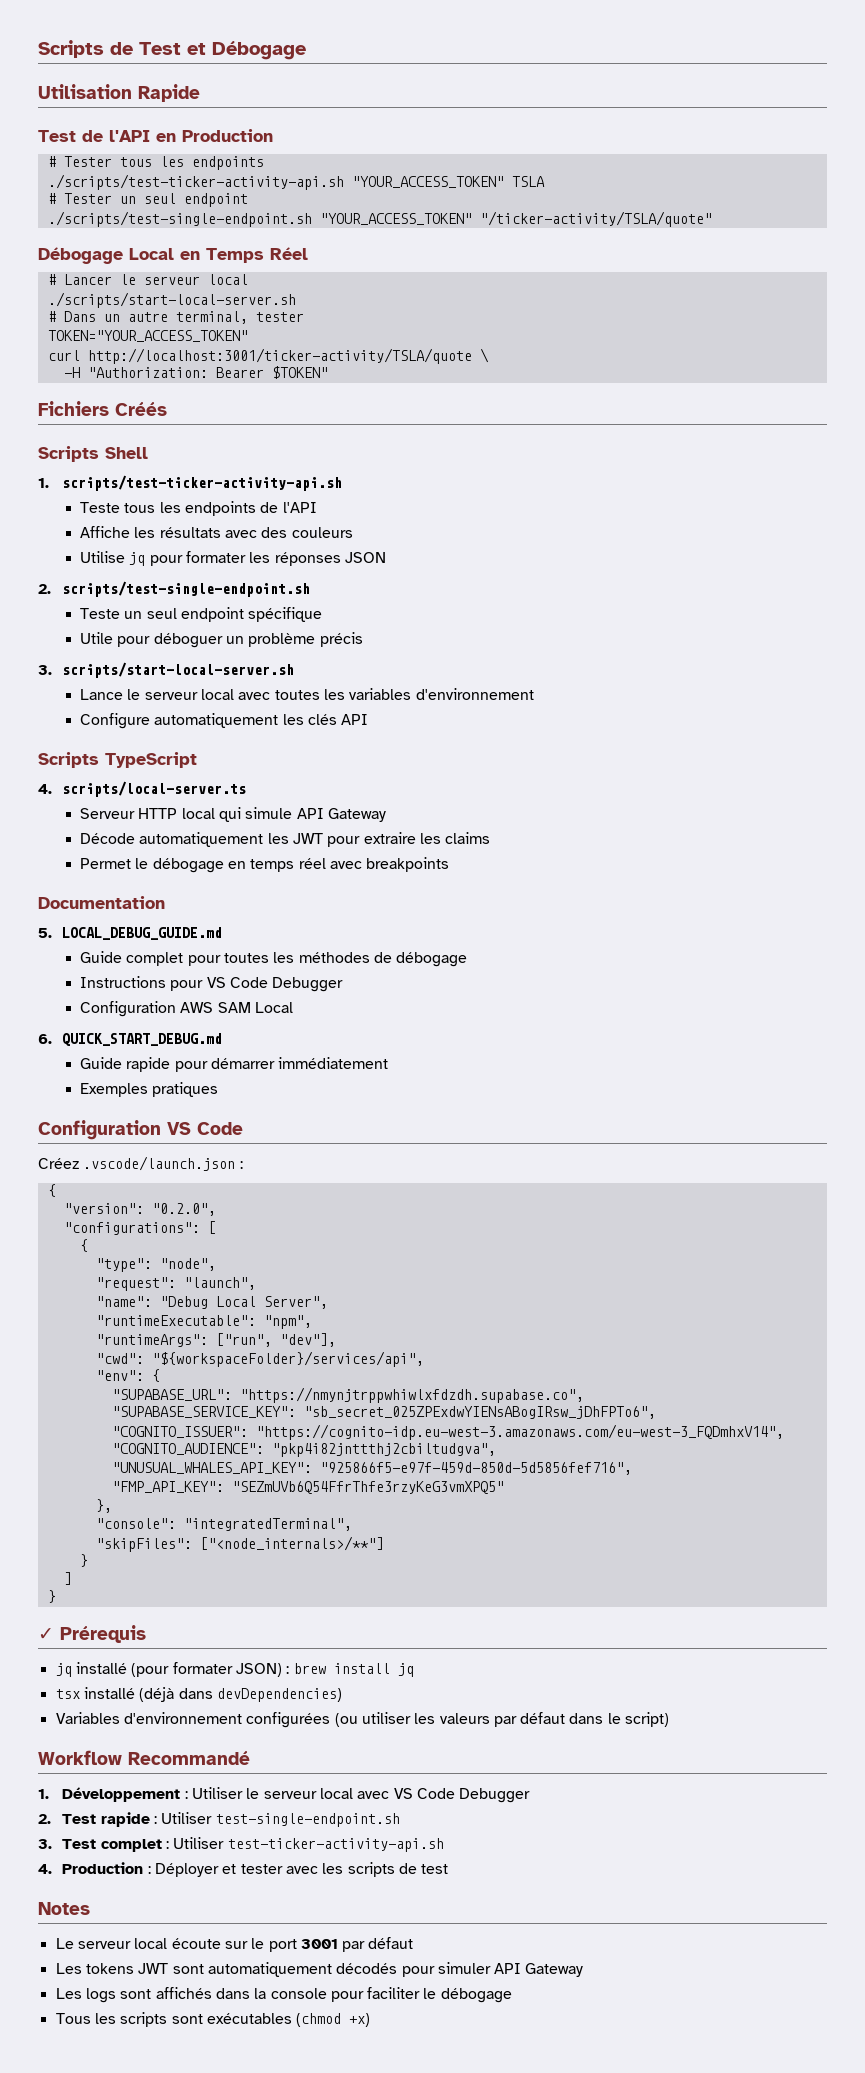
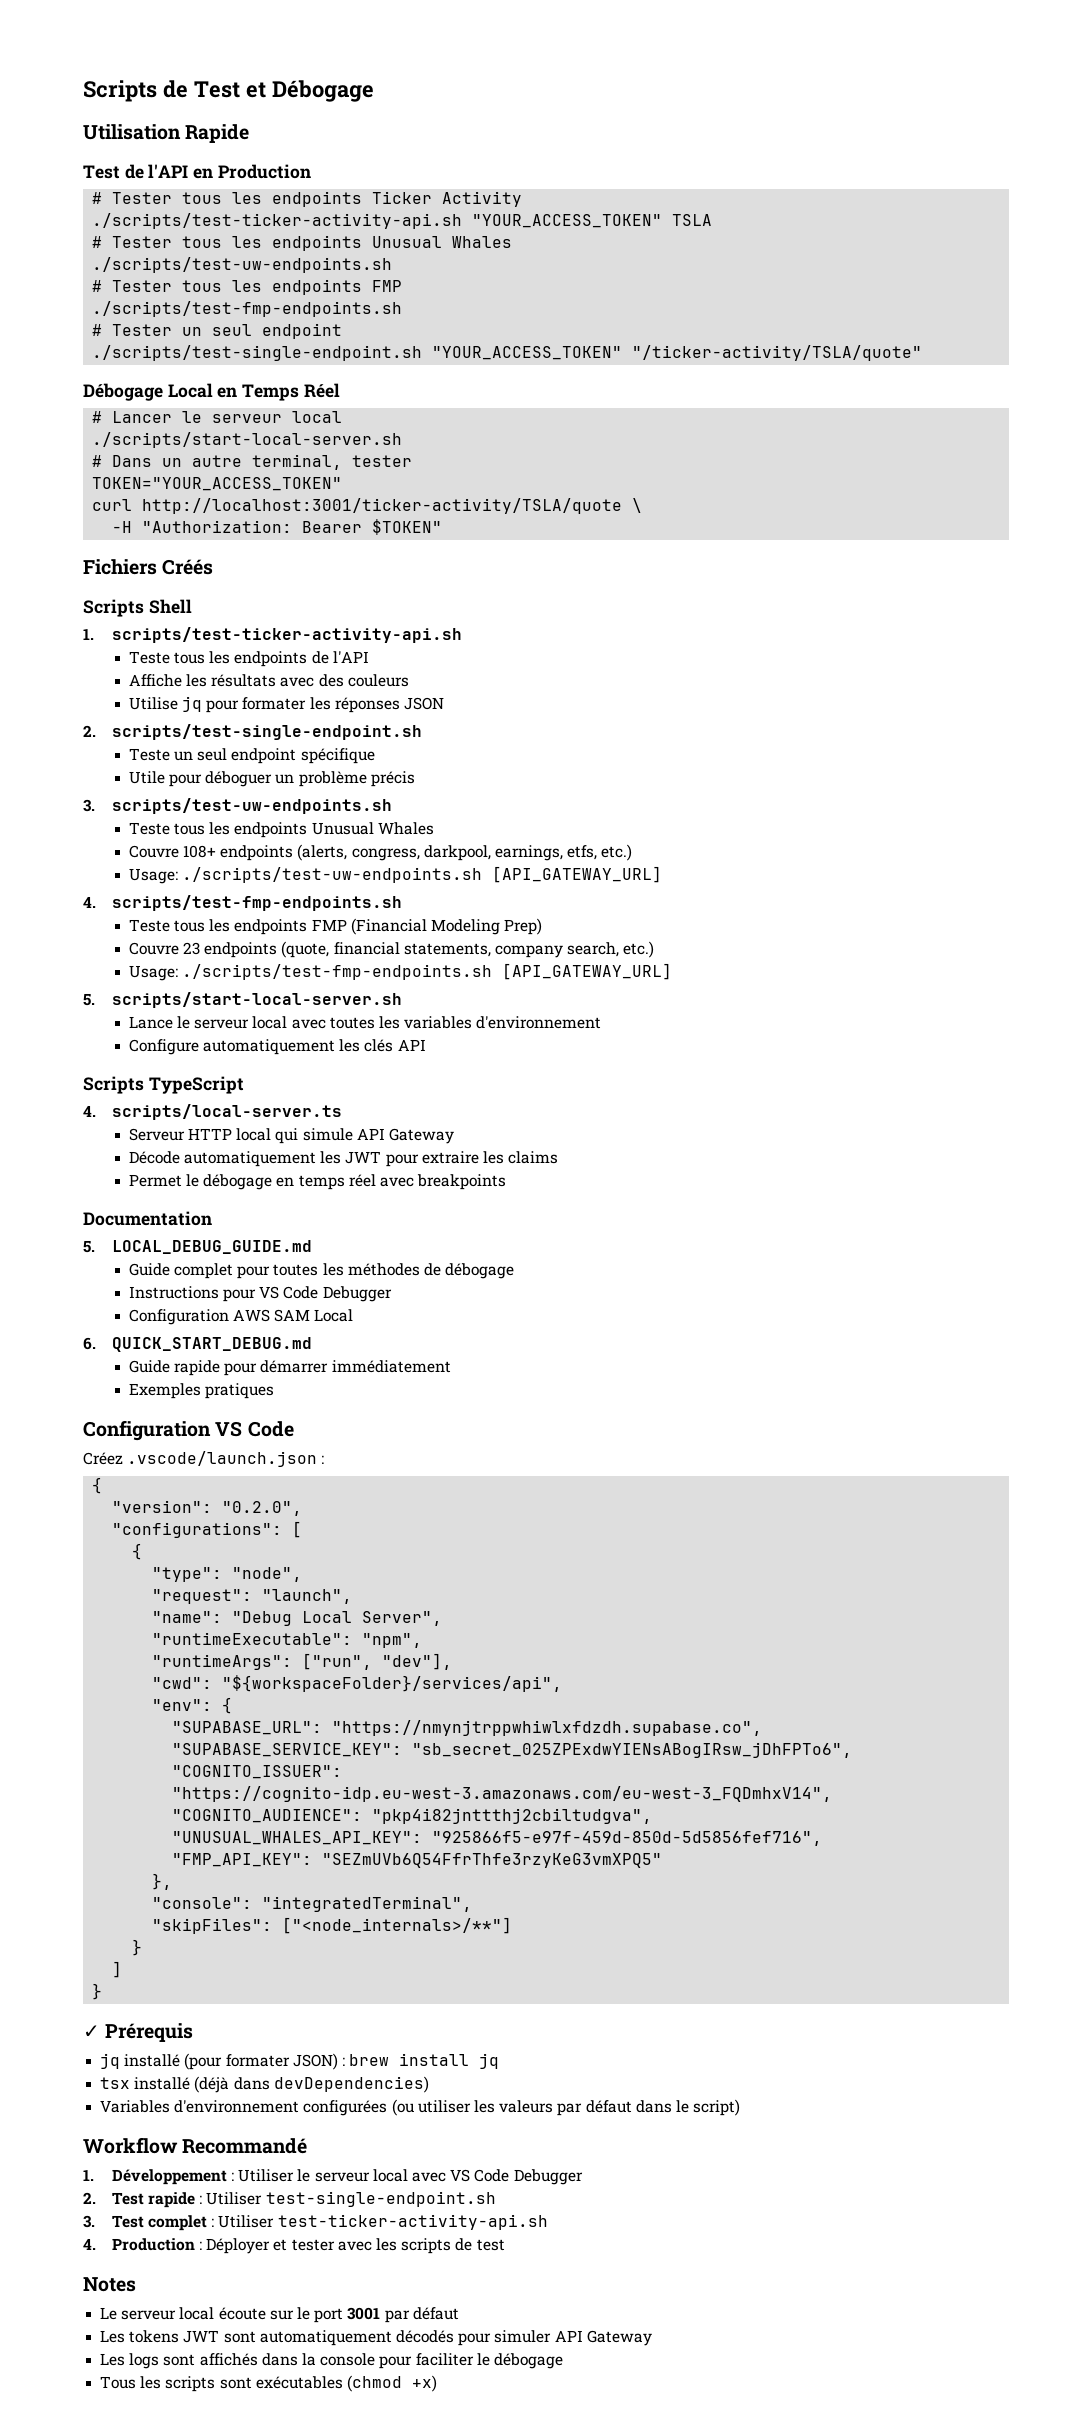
(264, 163) none -> [372,191,523,207] Ticker Activity
(545, 181) none -> [92,235,513,251] [92,257,393,273] [92,279,403,295] [92,301,403,317] // # Tester tous les endpoints Unusual Whales // ./scripts/test-uw-endpoints.sh // # Tester tous les endpoints FMP // ./scripts/test-fmp-endpoints.sh
(52, 670) none -> [111,798,392,814] [128,822,434,838] [128,844,633,861] [128,866,663,884] [83,895,402,911] [128,918,543,935] [128,941,655,958] [128,963,673,981] [83,993,95,1006] scripts/test-uw-endpoints.sh // Teste tous les endpoints Unusual Whales // Couvre 108+ endpoints (alerts, congress, darkpool, earnings, etfs, etc.) // Usage: ./scripts/test-uw-endpoints.sh [API_GATEWAY_URL] // 4. scripts/test-fmp-endpoints.sh // Teste tous les endpoints FMP (Financial Modeling Prep) // Couvre 23 endpoints (quote, financial statements, company search, etc.) // Usage: ./scripts/test-fmp-endpoints.sh [API_GATEWAY_URL] // 5.

